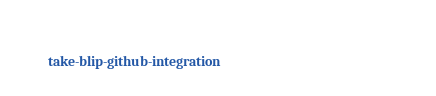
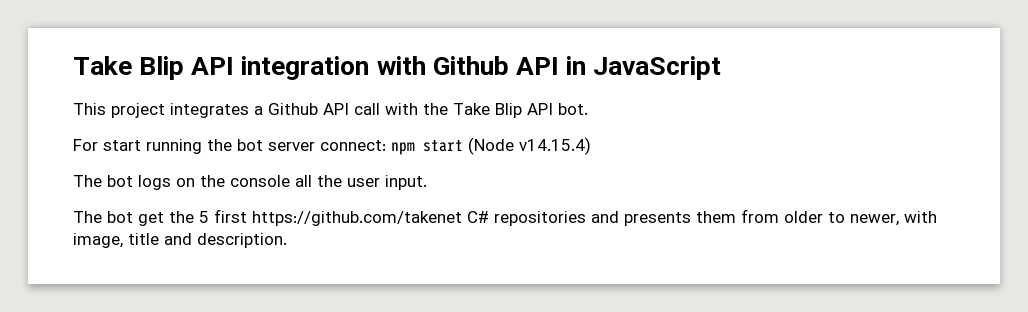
[48,55,221,69] take-blip-github-integration -> [73,56,722,80] [73,103,588,118] [73,137,591,155] [73,175,427,190] [73,209,937,226] [73,233,287,248] Take Blip API integration with Github API in JavaScript // This project integrates a Github API call with the Take Blip API bot. // For start running the bot server connect: npm start (Node v14.15.4) // The bot logs on the console all the user input. // The bot get the 5 first https://github.com/takenet C# repositories and presents them from older to newer, with image, title and description.

